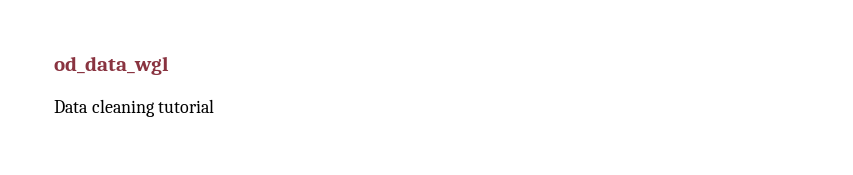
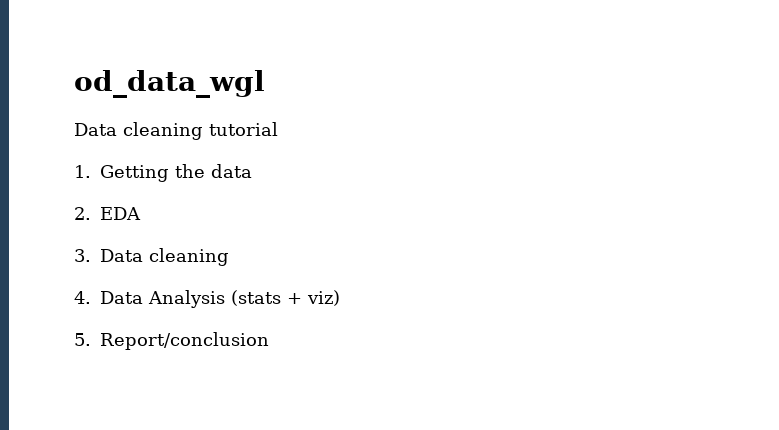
(215, 106) none -> [74,164,253,182] [74,207,142,220] [74,248,230,266] [74,290,341,308] [74,332,270,350] // 1. Getting the data // 2. EDA // 3. Data cleaning // 4. Data Analysis (stats + viz) // 5. Report/conclusion

